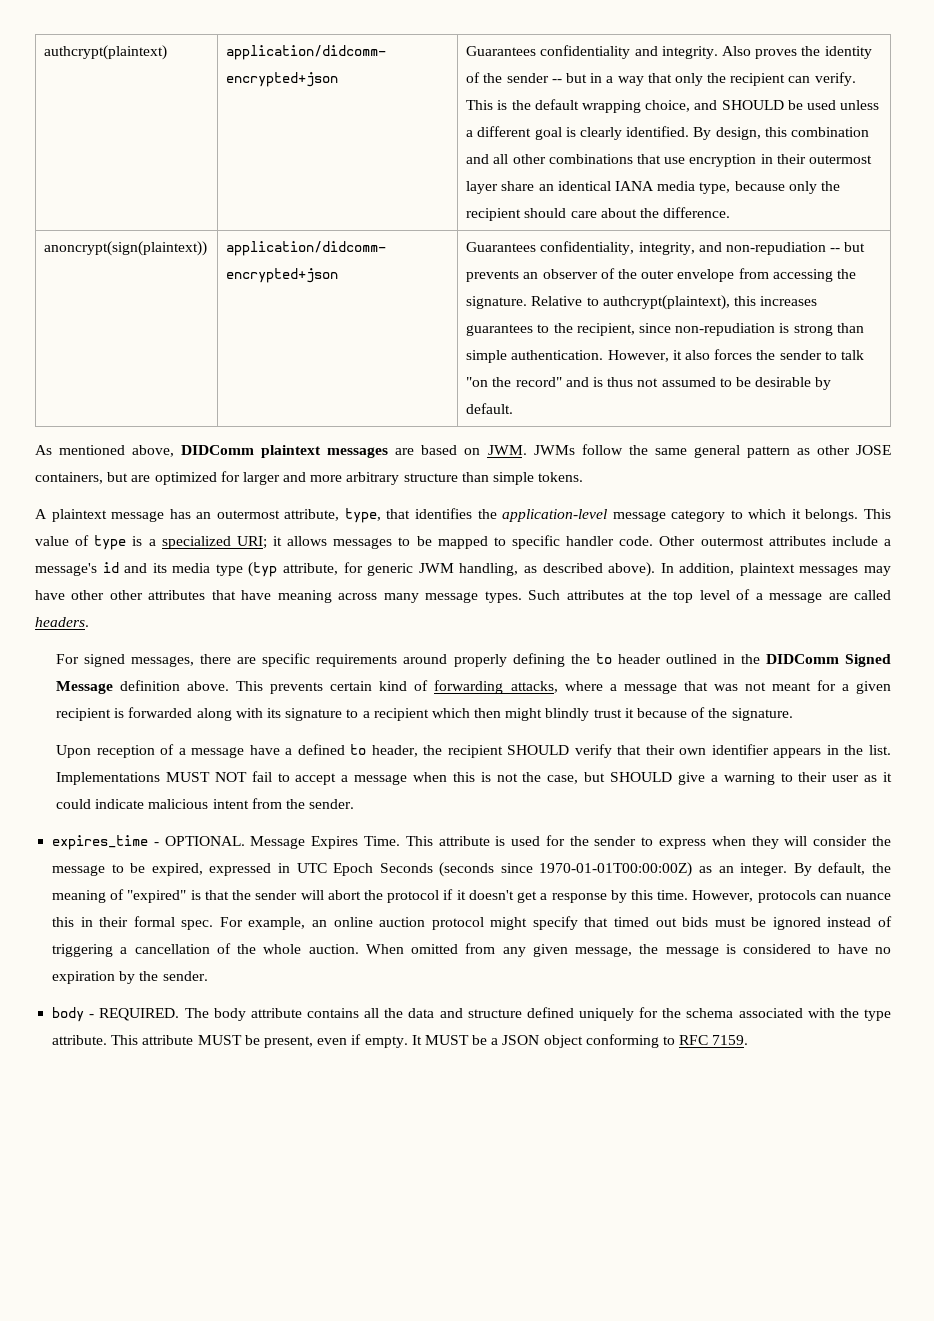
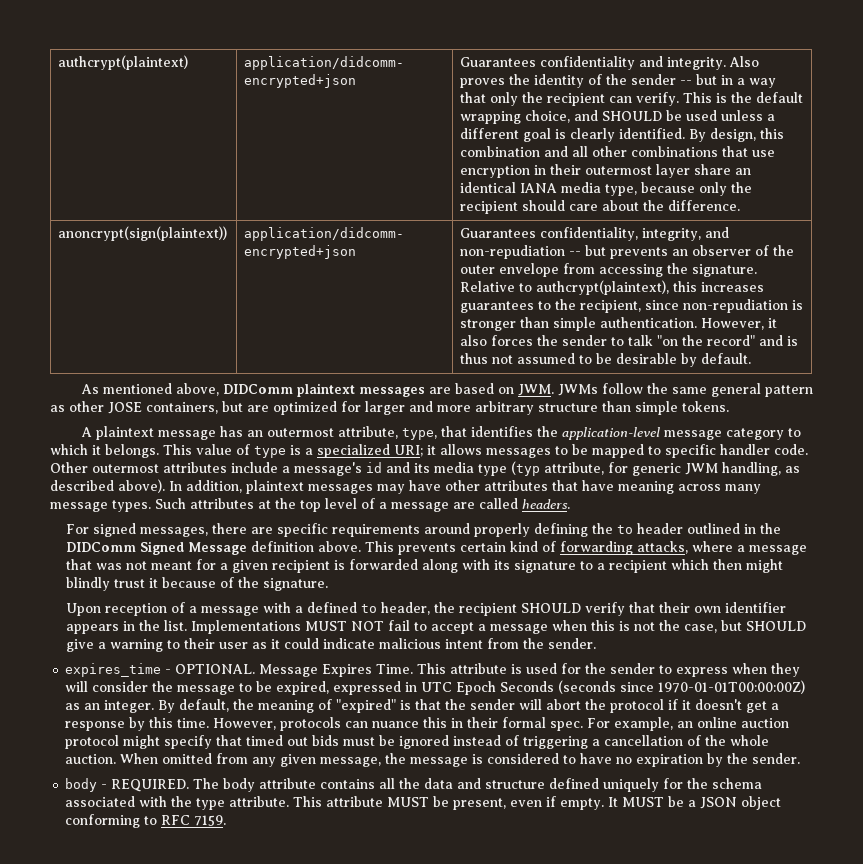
[793,324,833,336] strong -> [460,319,517,331] stronger
[109,590,143,600] other -> (480, 485) none
[249,745,280,755] have -> [262,602,291,613] with

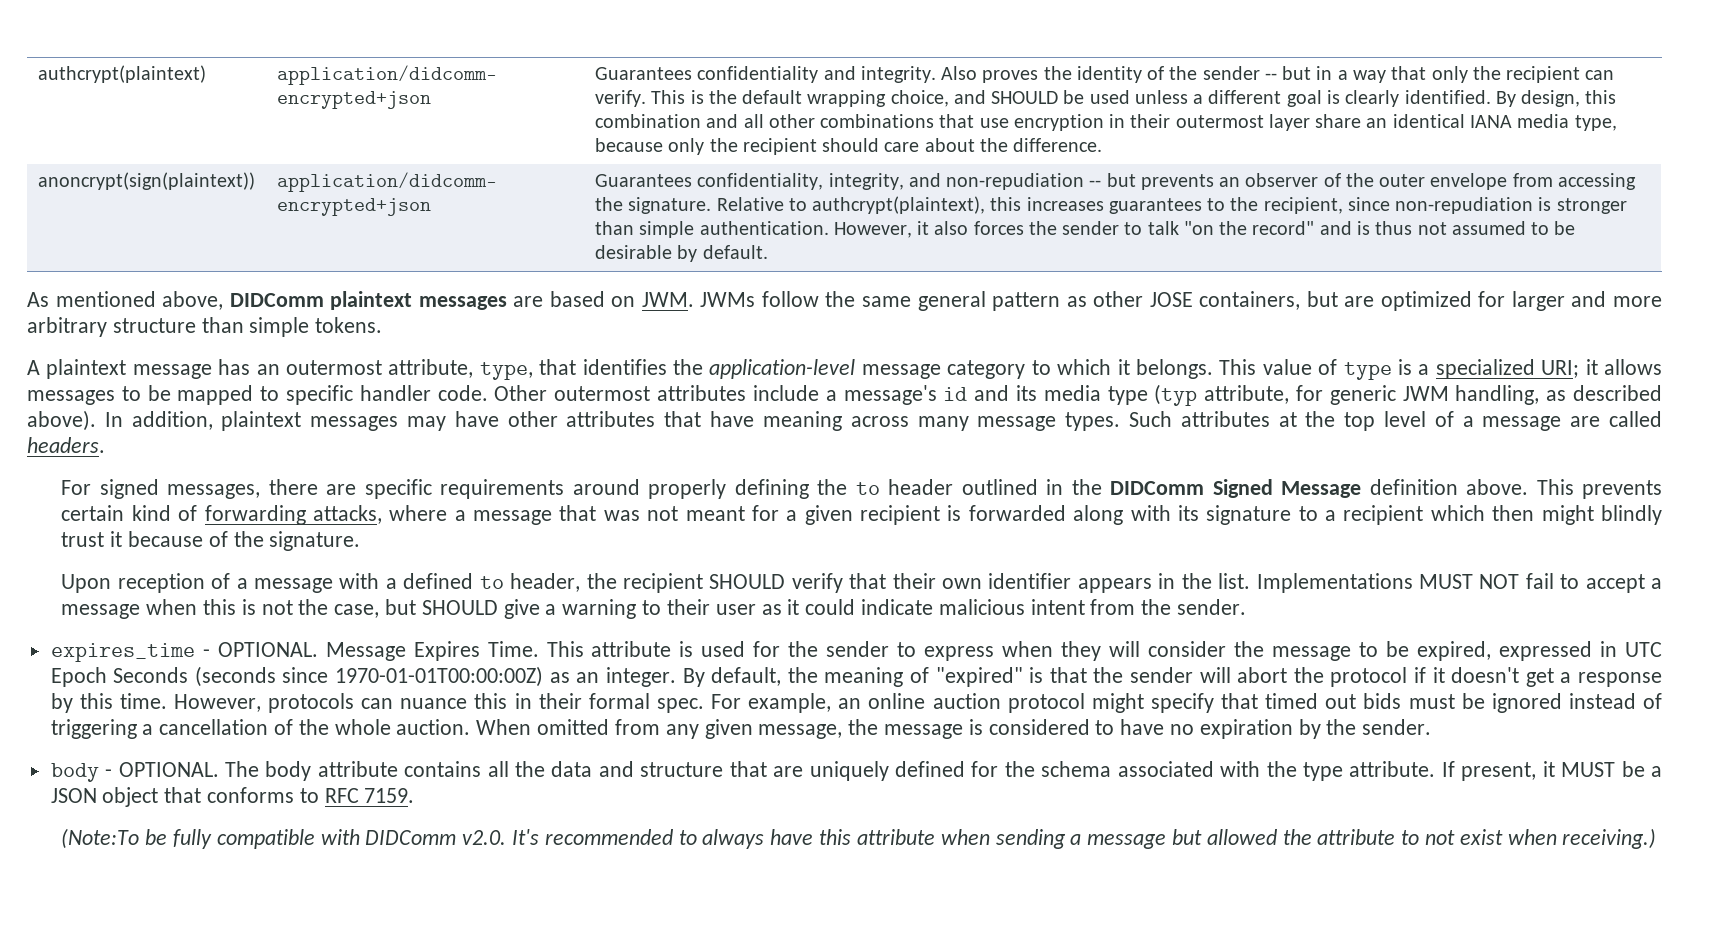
[111,779,190,792] REQUIRED. -> [118,762,219,777] OPTIONAL.
[549,778,660,792] defined uniquely -> [729,761,966,781] that are uniquely defined
[293,796,619,810] This attribute MUST be present, even if empty. It -> [1441,761,1555,781] If present, it
[65,814,141,828] conforming -> [164,787,295,803] that conforms
(227, 820) none -> [61,828,1657,849] // (Note:To be fully compatible with DIDComm v2.0. It's recommended to always have this attribute when sending a message but allowed the attribute to not exist when receiving.)

